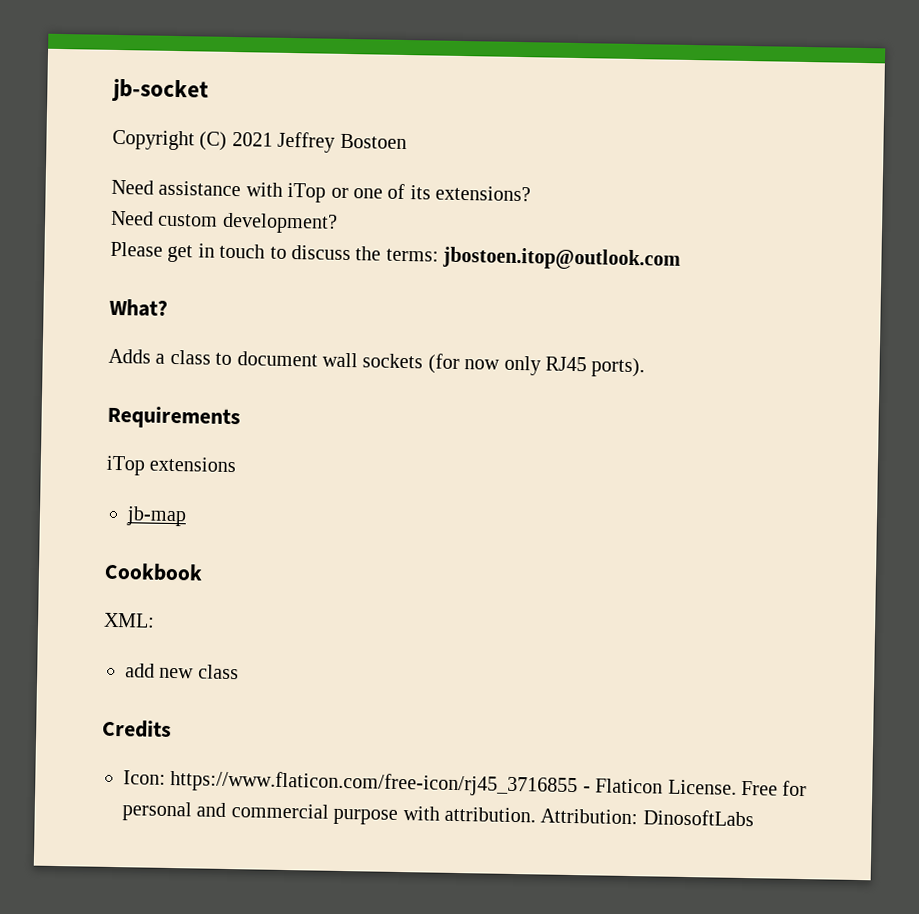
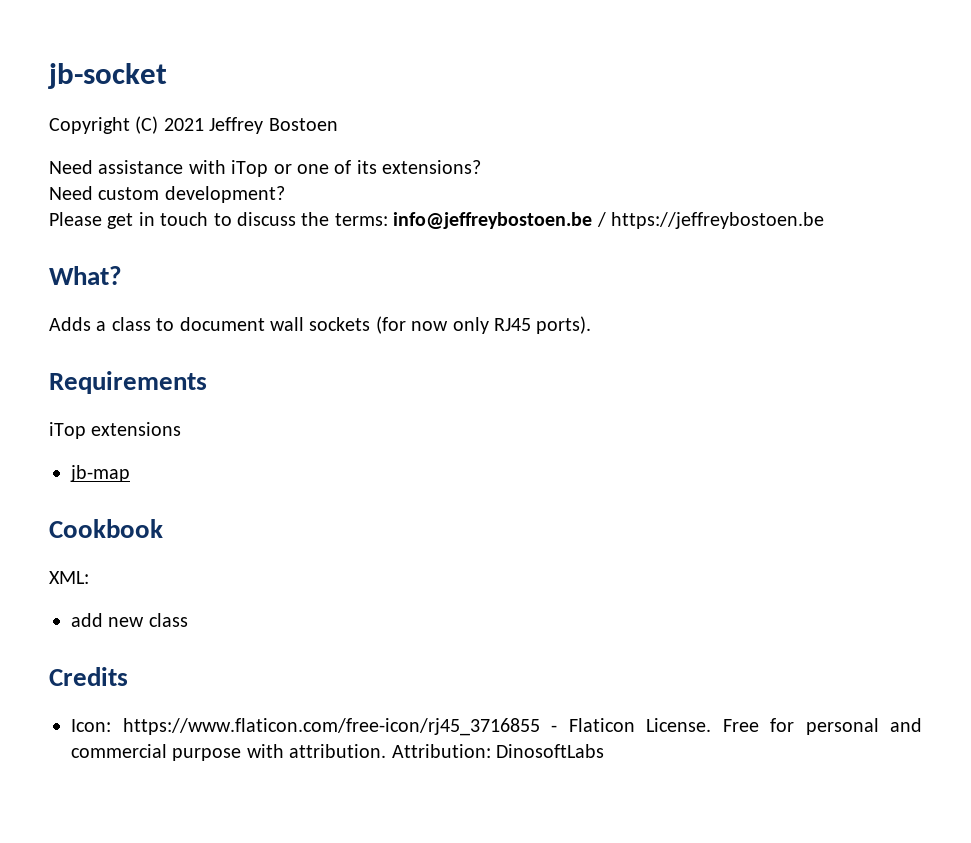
[442,246,682,271] jbostoen.itop@outlook.com -> [393,212,824,229] info@jeffreybostoen.be / https://jeffreybostoen.be

